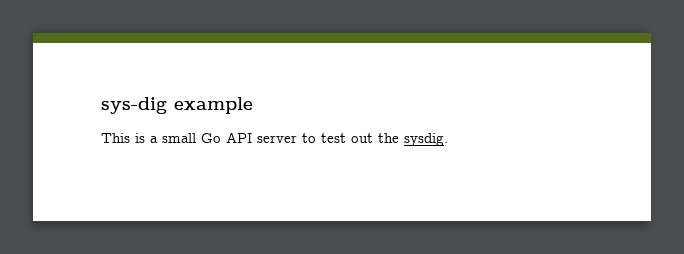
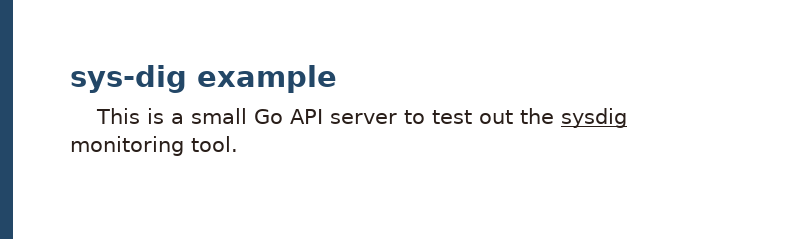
[404,133,448,146] sysdig. -> [560,108,627,128] [70,136,238,156] sysdig monitoring tool.

